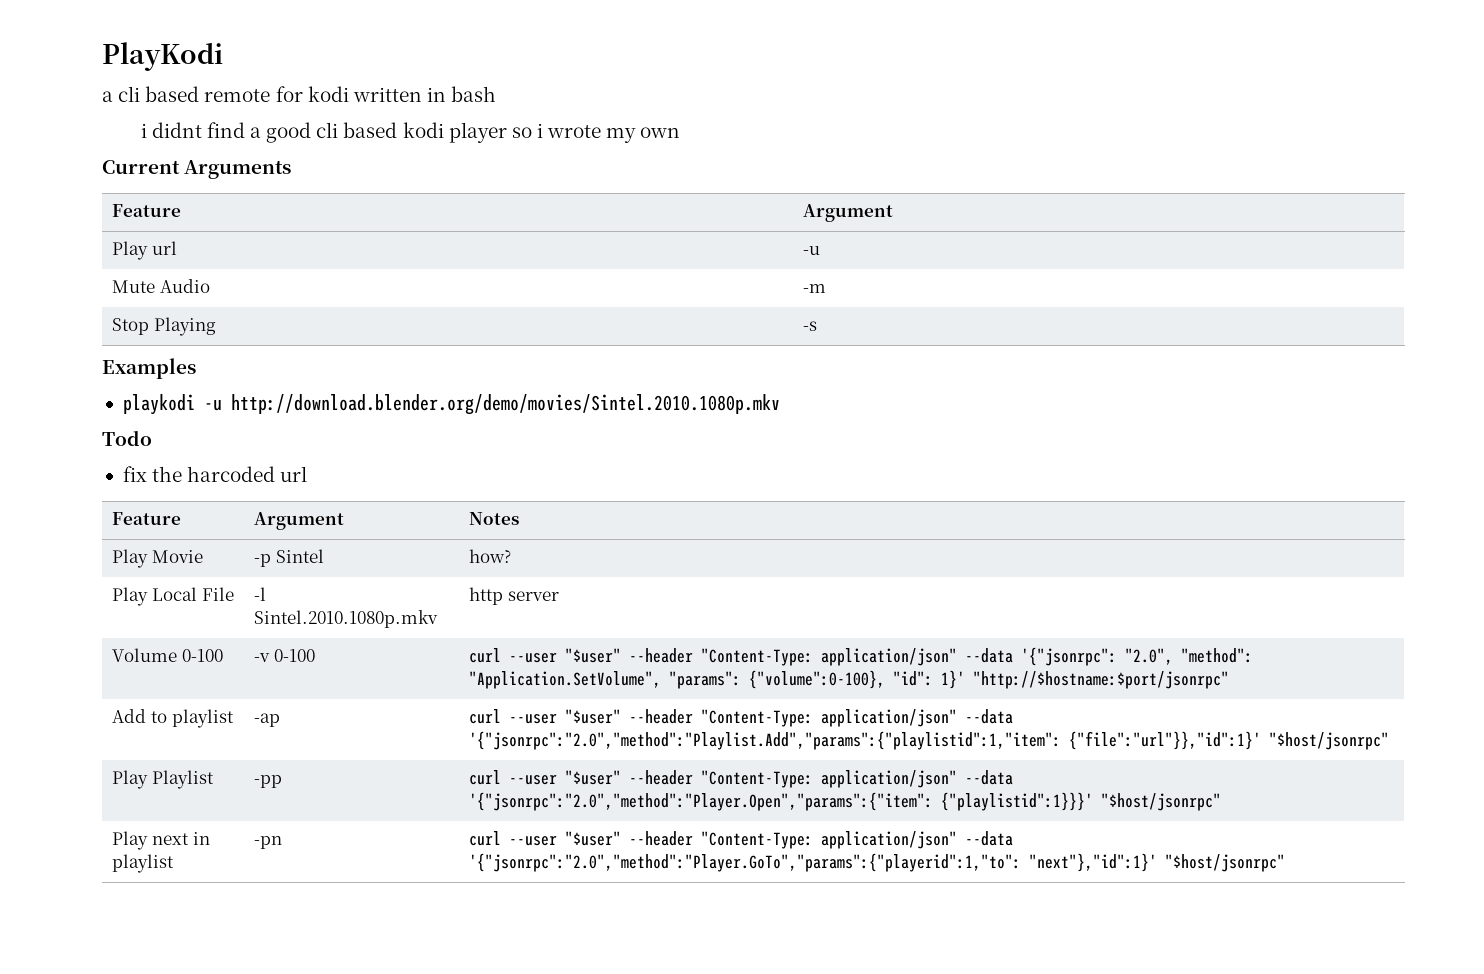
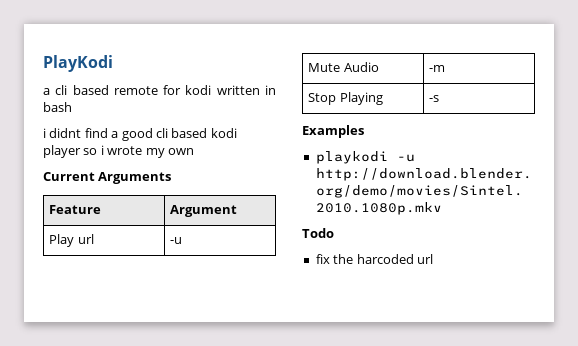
[112,512,182,525] [254,512,345,530] [469,512,520,525] [112,549,203,568] [254,549,324,567] [469,549,512,563] [112,587,234,606] [254,587,267,601] [254,610,439,628] [469,587,559,605] [112,648,223,662] [254,649,315,662] [469,647,1254,666] [469,670,1230,689] [112,709,234,728] [254,713,281,727] [469,709,1014,727] [469,731,1390,750] [112,770,214,789] [254,775,283,788] [469,770,1014,788] [469,792,1222,811] [112,831,210,850] [112,854,175,873] [254,836,283,849] [469,831,1014,849] [469,853,1286,872] // Feature | Argument | Notes // Play Movie | -p Sintel | how? // Play Local File | -l Sintel.2010.1080p.mkv | http server // Volume 0-100 | -v 0-100 | curl --user "$user" --header "Content-Type: application/json" --data '{"jsonrpc": "2.0", "method": "Application.SetVolume", "params": {"volume":0-100}, "id": 1}' "http://$hostname:$port/jsonrpc" // Add to playlist | -ap | curl --user "$user" --header "Content-Type: application/json" --data '{"jsonrpc":"2.0","method":"Playlist.Add","params":{"playlistid":1,"item": {"file":"url"}},"id":1}' "$host/jsonrpc" // Play Playlist | -pp | curl --user "$user" --header "Content-Type: application/json" --data '{"jsonrpc":"2.0","method":"Player.Open","params":{"item": {"playlistid":1}}}' "$host/jsonrpc" // Play next in playlist | -pn | curl --user "$user" --header "Content-Type: application/json" --data '{"jsonrpc":"2.0","method":"Player.GoTo","params":{"playerid":1,"to": "next"},"id":1}' "$host/jsonrpc" -> (433, 259) none

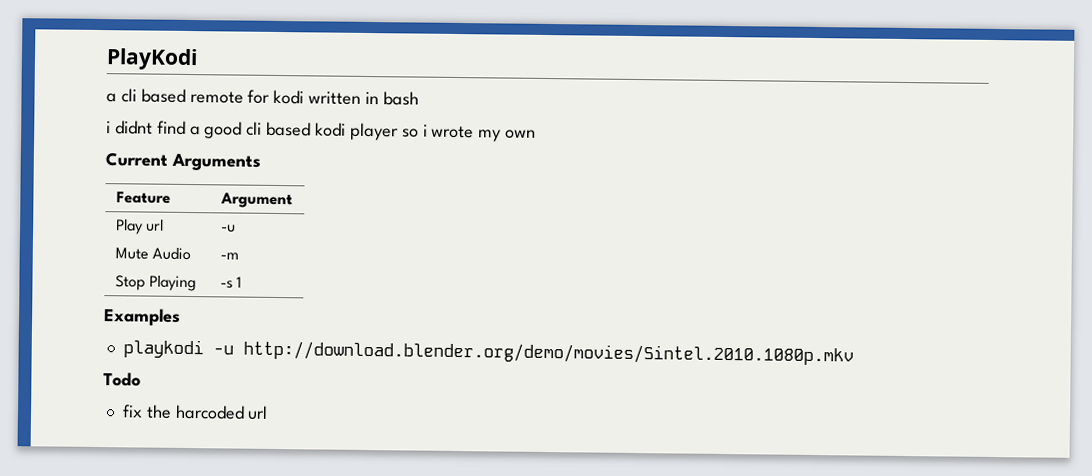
(440, 98) none -> [236,276,243,288] 1

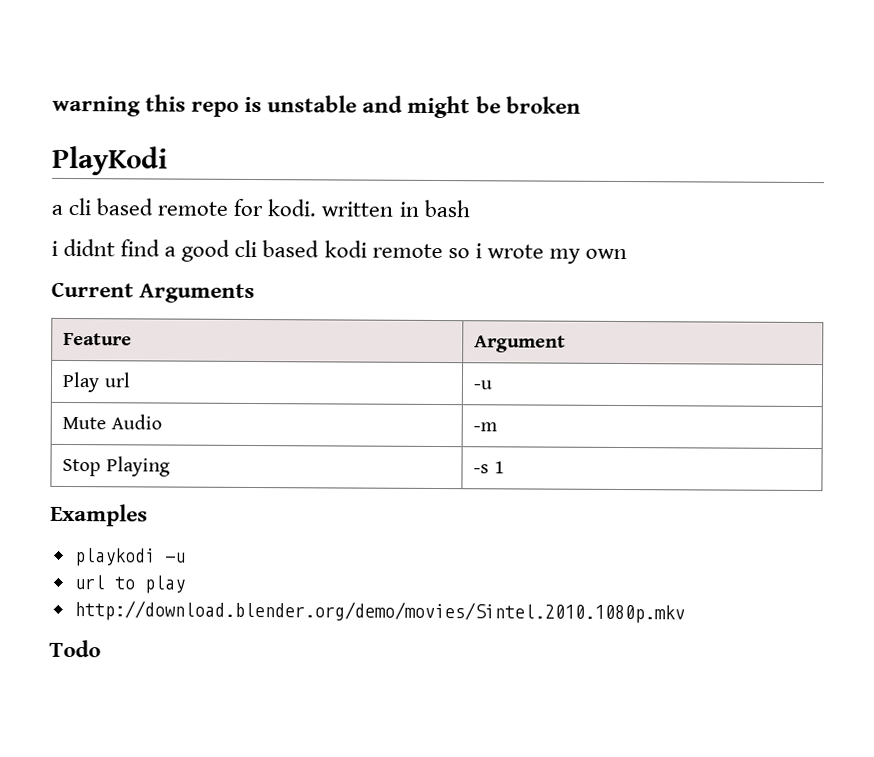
(106, 59) none -> [52,94,581,119] warning this repo is unstable and might be broken //
[273,89,305,105] kodi -> [267,199,317,217] kodi.
[349,122,399,141] player -> [371,243,443,259] remote
(234, 350) none -> [73,575,185,594] // url to play //
[121,404,269,420] // fix the harcoded url -> (101, 648) none

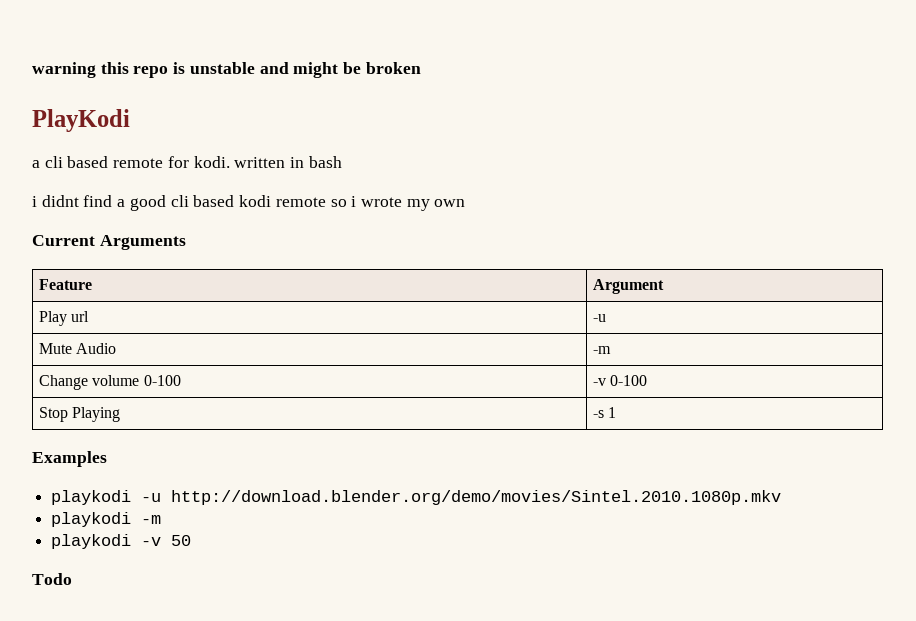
(499, 427) none -> [39,375,181,390] [593,375,648,386] // Change volume 0-100 | -v 0-100
[73,575,185,594] [73,600,685,624] // url to play // http://download.blender.org/demo/movies/Sintel.2010.1080p.mkv -> [171,490,782,505] [51,512,162,527] [51,534,192,549] http://download.blender.org/demo/movies/Sintel.2010.1080p.mkv // playkodi -m // playkodi -v 50

